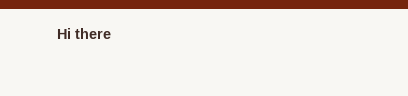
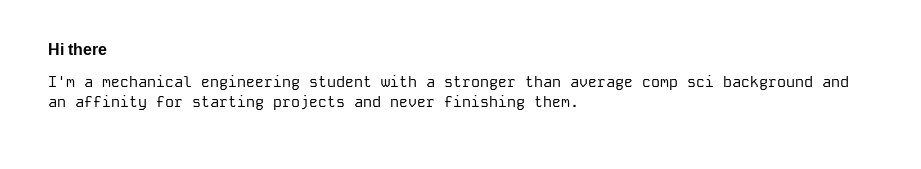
(111, 33) none -> [48,75,849,90] [48,95,579,110] // I'm a mechanical engineering student with a stronger than average comp sci background and an affinity for starting projects and never finishing them.

